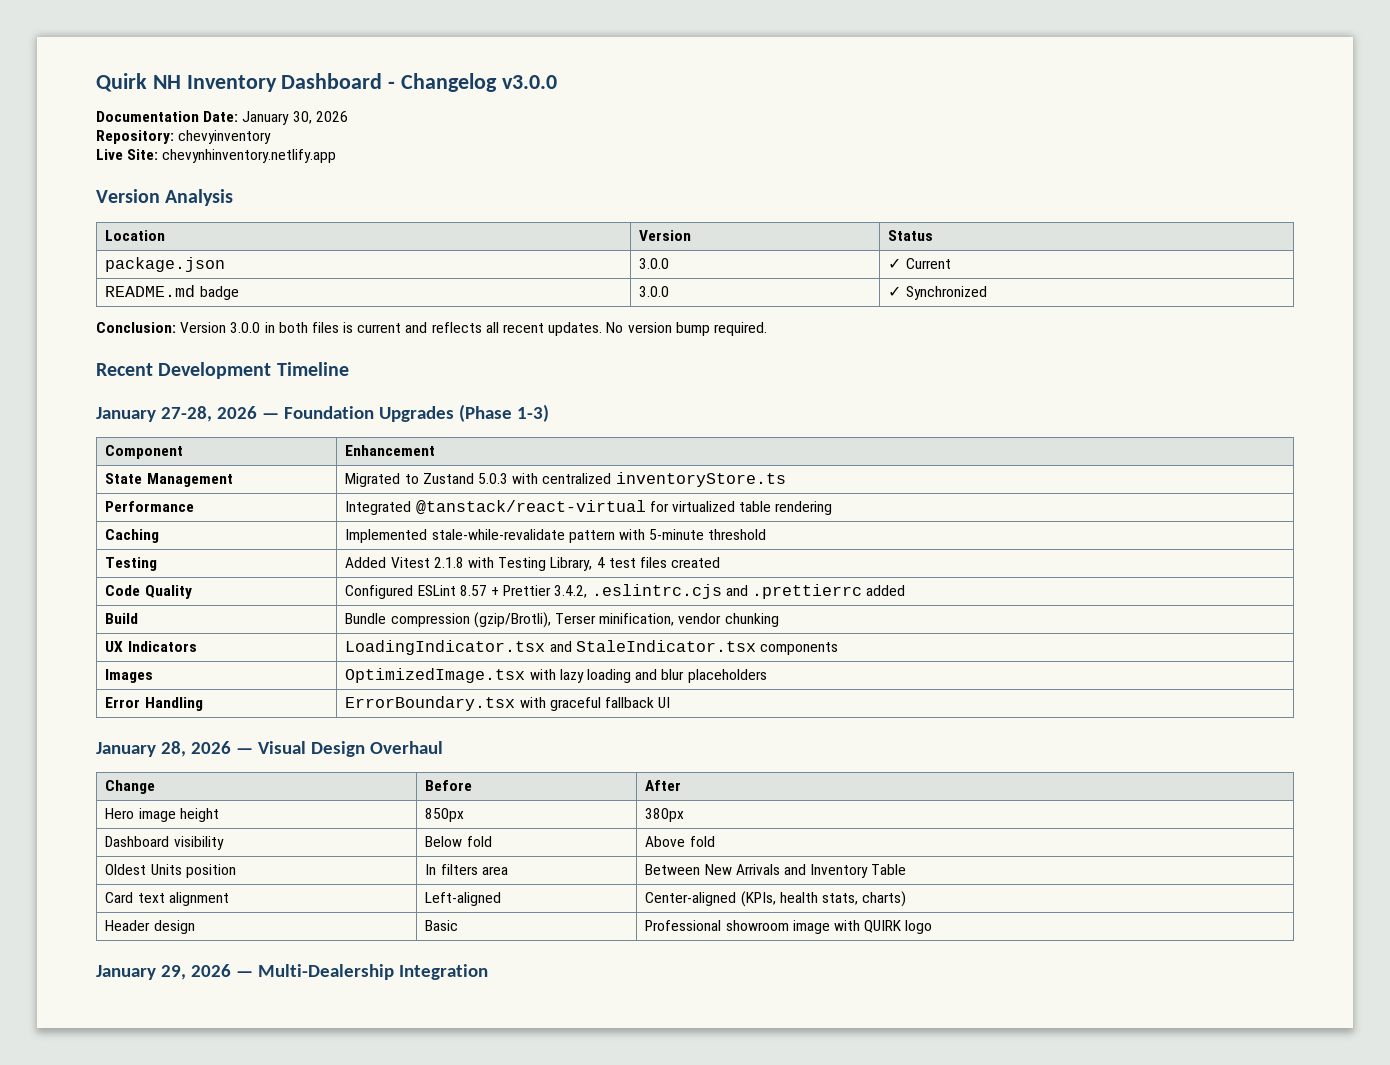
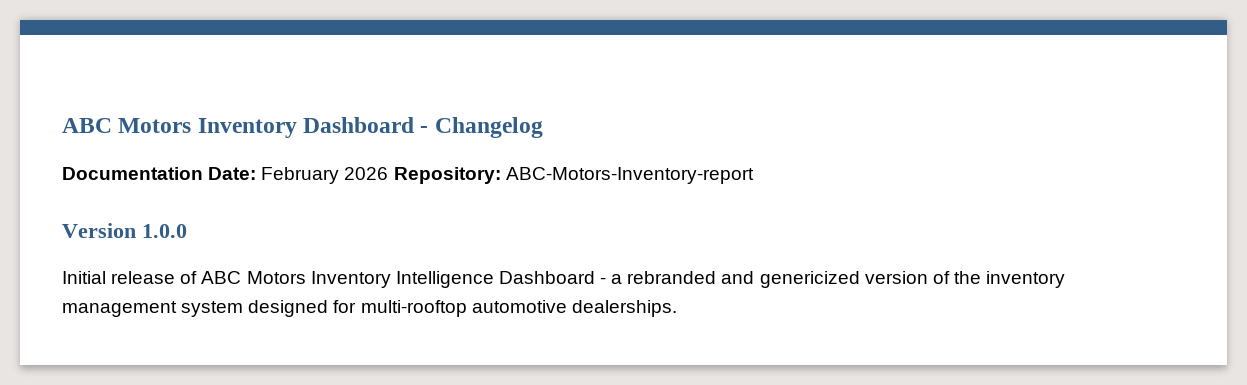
[96,73,181,92] Quirk NH -> [62,118,192,133] ABC Motors
[501,75,557,89] v3.0.0 -> (543, 127) none
[242,111,348,125] [96,130,272,144] [96,149,337,163] [96,189,234,206] [105,230,166,241] [639,230,692,241] [888,230,934,241] [105,257,226,272] [639,258,670,269] [888,258,951,269] [105,285,239,300] [639,286,670,297] [888,286,987,300] [96,322,767,336] [96,362,349,379] [96,404,549,422] [105,445,184,459] [345,445,436,456] [105,473,233,487] [345,472,786,487] [105,501,195,512] [345,500,833,515] [105,529,160,543] [345,529,767,543] [105,557,158,571] [345,557,721,571] [105,585,192,599] [345,584,906,599] [105,613,139,624] [345,612,779,628] [105,641,197,652] [345,640,838,655] [105,669,154,683] [345,668,767,683] [105,697,203,711] [345,696,671,711] [96,741,443,757] [105,780,156,794] [425,780,473,791] [645,780,682,791] [105,808,219,822] [425,808,465,822] [645,808,685,822] [105,836,224,850] [425,836,492,847] [645,836,715,847] [105,864,236,878] [425,864,508,875] [645,864,907,878] [105,892,229,906] [425,892,502,906] [645,891,907,907] [105,920,195,934] [425,920,459,931] [645,920,933,934] [96,964,488,980] January 30, 2026 // Repository: chevyinventory // Live Site: chevynhinventory.netlify.app // Version Analysis // Location | Version | Status // package.json | 3.0.0 | ✓ Current // README.md badge | 3.0.0 | ✓ Synchronized // Conclusion: Version 3.0.0 in both files is current and reflects all recent updates. No version bump required. // Recent Development Timeline // January 27-28, 2026 — Foundation Upgrades (Phase 1-3) // Component | Enhancement // State Management | Migrated to Zustand 5.0.3 with centralized inventoryStore.ts // Performance | Integrated @tanstack/react-virtual for virtualized table rendering // Caching | Implemented stale-while-revalidate pattern with 5-minute threshold // Testing | Added Vitest 2.1.8 with Testing Library, 4 test files created // Code Quality | Configured ESLint 8.57 + Prettier 3.4.2, .eslintrc.cjs and .prettierrc added // Build | Bundle compression (gzip/Brotli), Terser minification, vendor chunking // UX Indicators | LoadingIndicator.tsx and StaleIndicator.tsx components // Images | OptimizedImage.tsx with lazy loading and blur placeholders // Error Handling | ErrorBoundary.tsx with graceful fallback UI // January 28, 2026 — Visual Design Overhaul // Change | Before | After // Hero image height | 850px | 380px // Dashboard visibility | Below fold | Above fold // Oldest Units position | In filters area | Between New Arrivals and Inventory Table // Card text alignment | Left-aligned | Center-aligned (KPIs, health stats, charts) // Header design | Basic | Professional showroom image with QUIRK logo // January 29, 2026 — Multi-Dealership Integration -> [261,167,754,184] [62,223,187,238] [62,271,1066,288] [62,300,677,317] February 2026 Repository: ABC-Motors-Inventory-report // Version 1.0.0 // Initial release of ABC Motors Inventory Intelligence Dashboard - a rebranded and genericized version of the inventory management system designed for multi-rooftop automotive dealerships.

